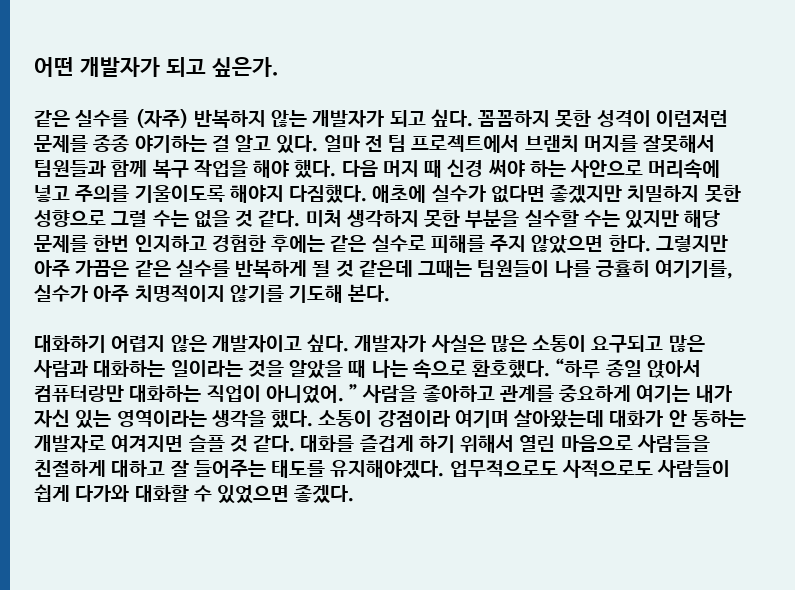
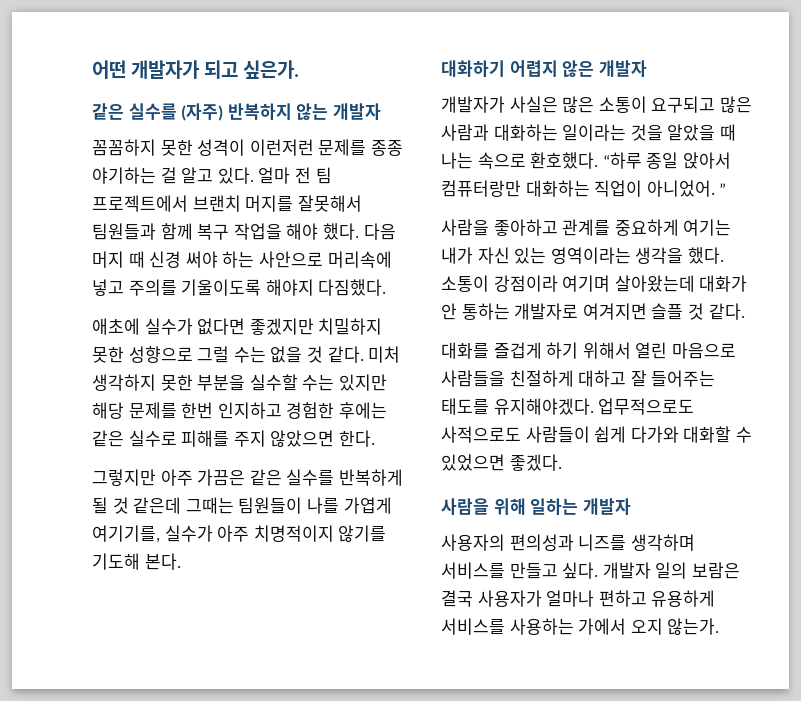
[312,109,473,128] 개발자가 되고 싶다. -> [332,103,381,120] 개발자 //
(368, 194) none -> (387, 287) //
(651, 243) none -> (375, 438) //
[595,260,650,277] 긍휼히 -> [343,497,392,514] 가엽게
[211,334,350,353] 개발자이고 싶다. -> [598,60,647,77] 개발자 //
(359, 392) none -> (727, 189) //
(296, 443) none -> (745, 311) //
(355, 493) none -> [441,498,631,515] [441,534,695,551] [441,562,740,579] [441,590,716,607] [441,618,720,635] // 사람을 위해 일하는 개발자 // 사용자의 편의성과 니즈를 생각하며 서비스를 만들고 싶다. 개발자 일의 보람은 결국 사용자가 얼마나 편하고 유용하게 서비스를 사용하는 가에서 오지 않는가.

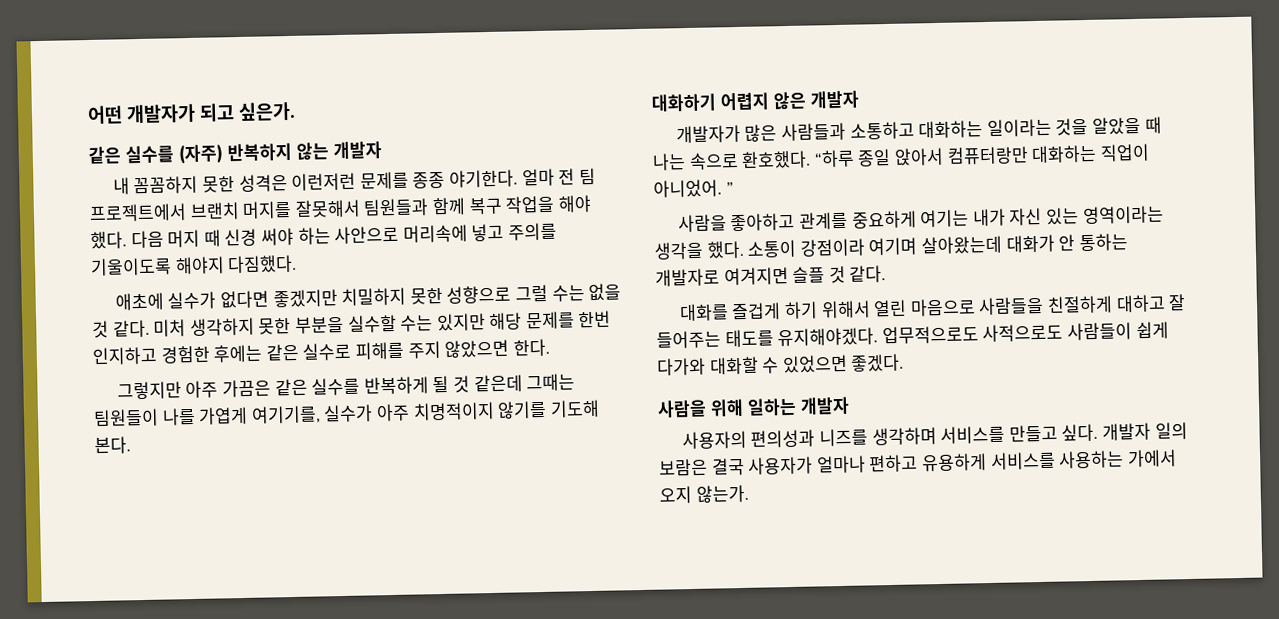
(381, 111) none -> [112,177,130,195] 내
[197,139,246,156] 성격이 -> [238,174,288,193] 성격은
[92,167,254,184] 야기하는 걸 알고 있다. -> [448,169,518,188] 야기한다.
[509,96,752,113] [441,124,489,141] 사실은 많은 소통이 요구되고 많은 사람과 -> [744,121,915,142] 많은 사람들과 소통하고

